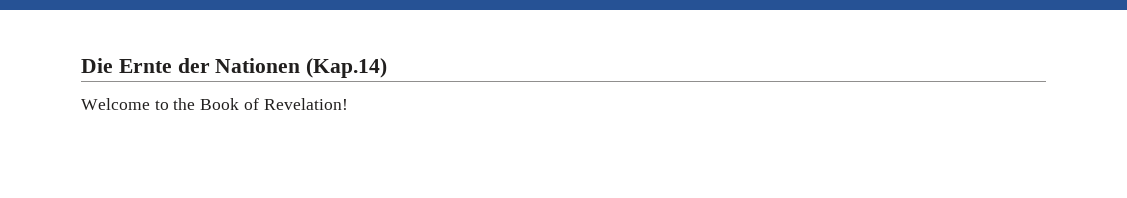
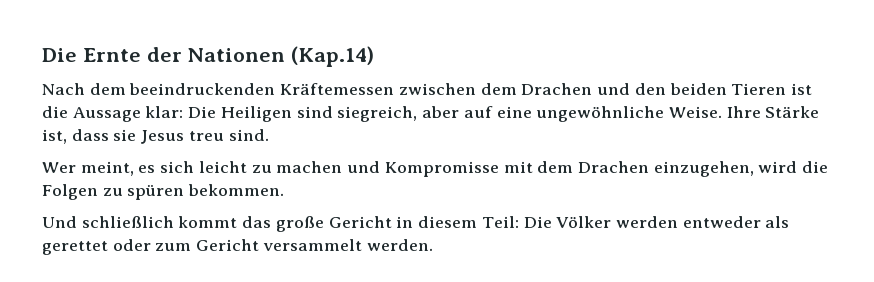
[81,98,348,110] Welcome to the Book of Revelation! -> [42,83,812,95] [42,106,820,122] [42,129,269,144] [42,161,829,177] [42,184,285,200] [42,216,790,232] [42,239,433,255] Nach dem beeindruckenden Kräftemessen zwischen dem Drachen und den beiden Tieren ist die Aussage klar: Die Heiligen sind siegreich, aber auf eine ungewöhnliche Weise. Ihre Stärke ist, dass sie Jesus treu sind. // Wer meint, es sich leicht zu machen und Kompromisse mit dem Drachen einzugehen, wird die Folgen zu spüren bekommen. // Und schließlich kommt das große Gericht in diesem Teil: Die Völker werden entweder als gerettet oder zum Gericht versammelt werden.

